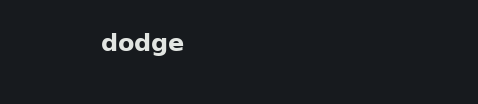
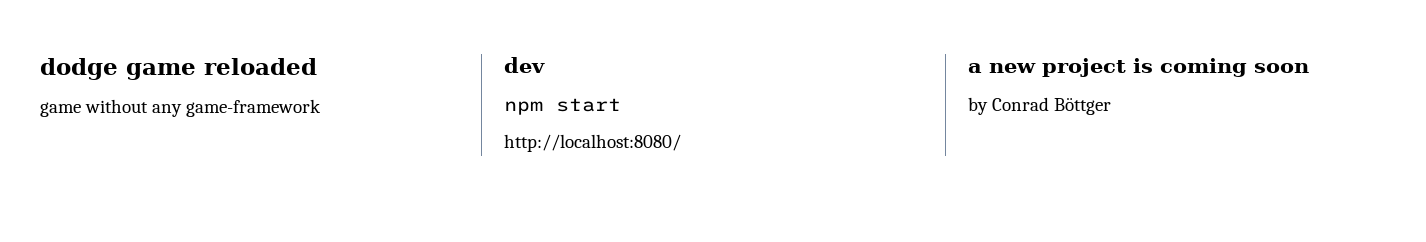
(184, 44) none -> [126,58,317,80] [40,99,322,117] [504,57,545,73] [504,98,621,115] [504,134,681,152] [968,58,1309,77] [968,97,1112,115] game reloaded // game without any game-framework // dev // npm start // http://localhost:8080/ // a new project is coming soon // by Conrad Böttger

